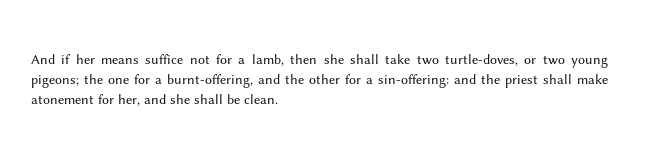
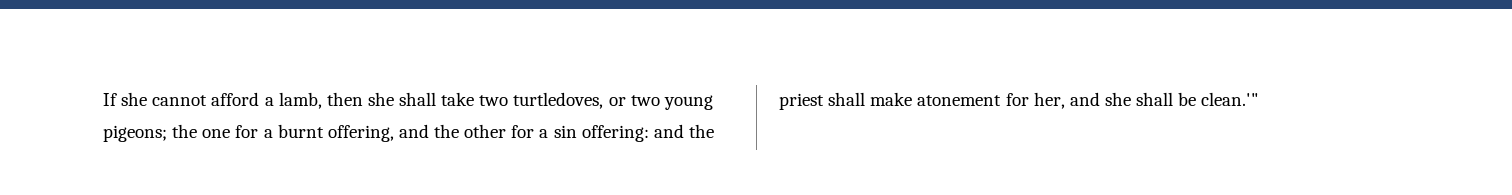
[31,54,233,64] And if her means suffice not for -> [103,92,260,106] If she cannot afford
[444,54,518,66] turtle-doves, -> [513,92,604,109] turtledoves,
[167,74,253,88] burnt-offering, -> [277,124,394,142] burnt offering,
[378,74,449,88] sin-offering: -> [553,125,649,142] sin offering:
[244,94,278,104] clean. -> [1201,92,1259,106] clean.'"

